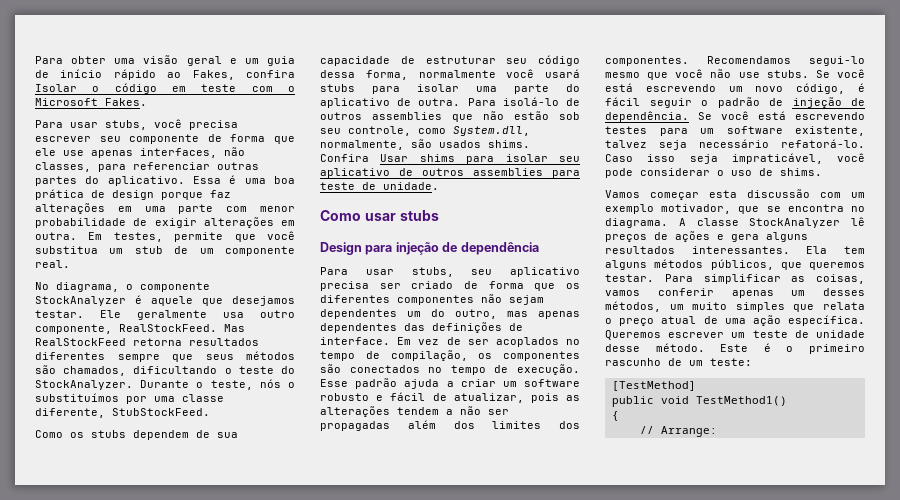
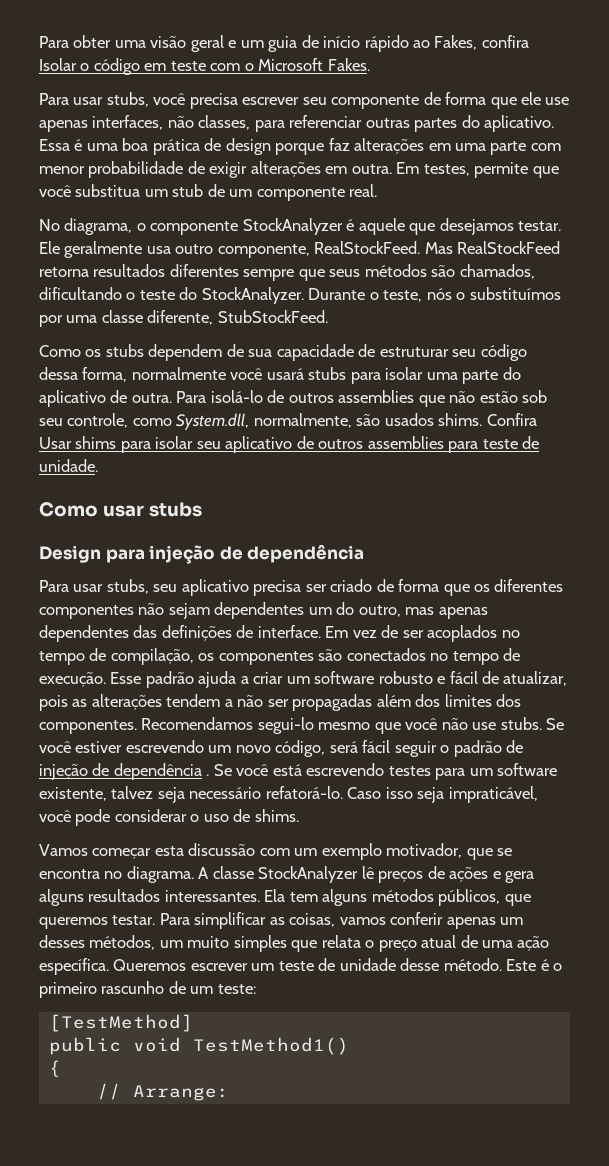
[605,83,633,92] está -> [75,741,123,753] estiver
[858,83,865,92] é -> [329,741,358,753] será
[605,111,689,122] dependência. -> [113,763,210,780] dependência .

